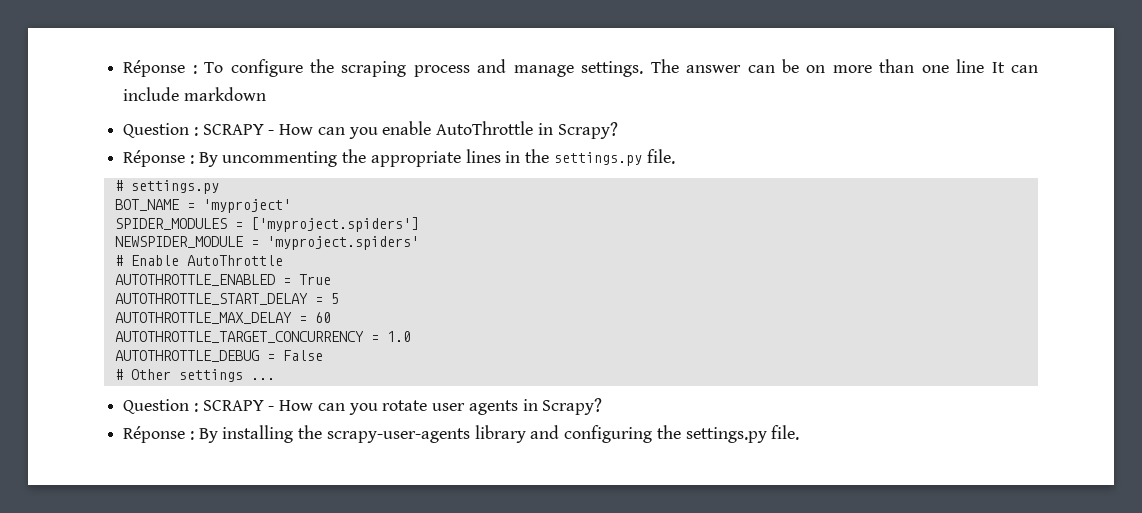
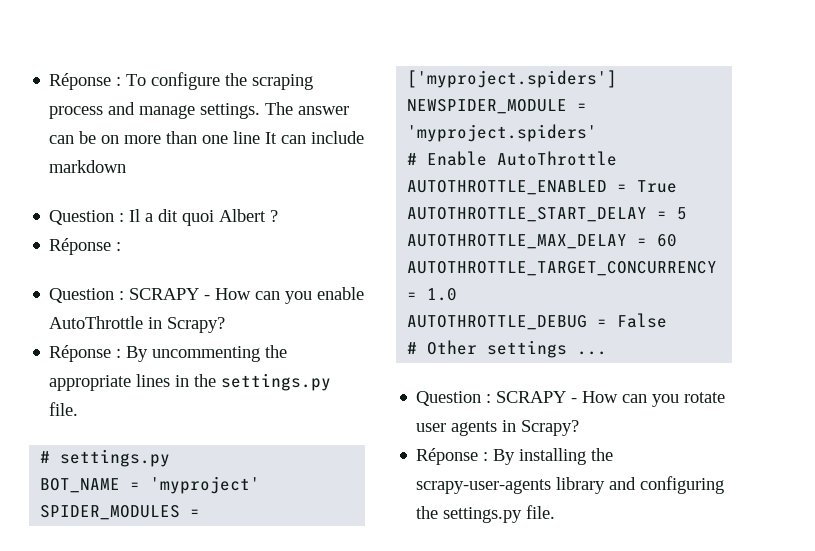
(266, 94) none -> [49,209,279,226] [49,238,122,255] // Question : Il a dit quoi Albert ? // Réponse :

